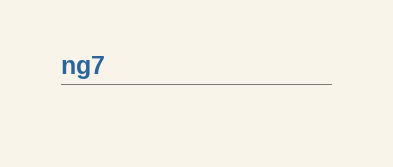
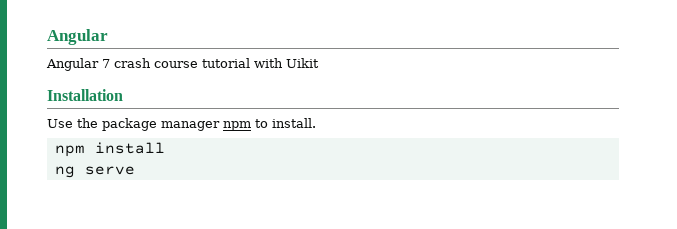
[61,56,105,79] ng7 -> [47,29,108,45] [46,58,319,71] [47,89,123,101] [47,118,316,131] [54,142,165,157] [54,166,135,178] Angular // Angular 7 crash course tutorial with Uikit // Installation // Use the package manager npm to install. // npm install // ng serve

